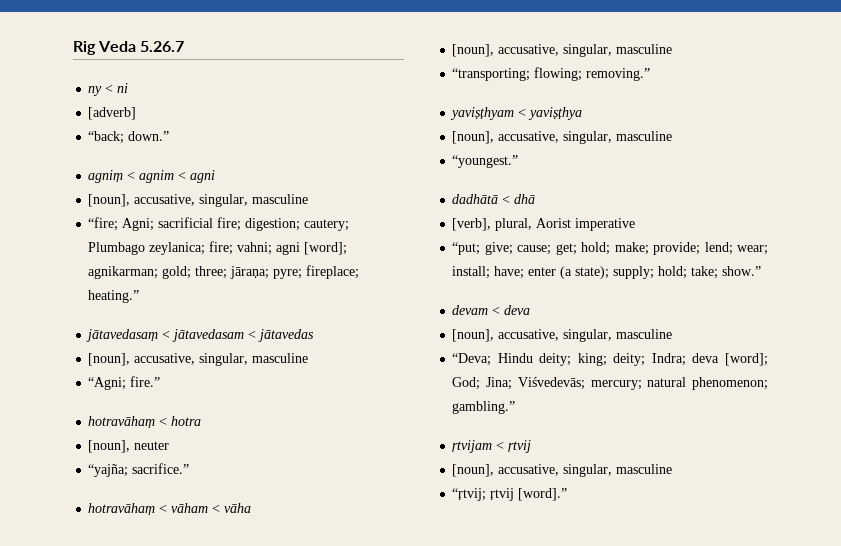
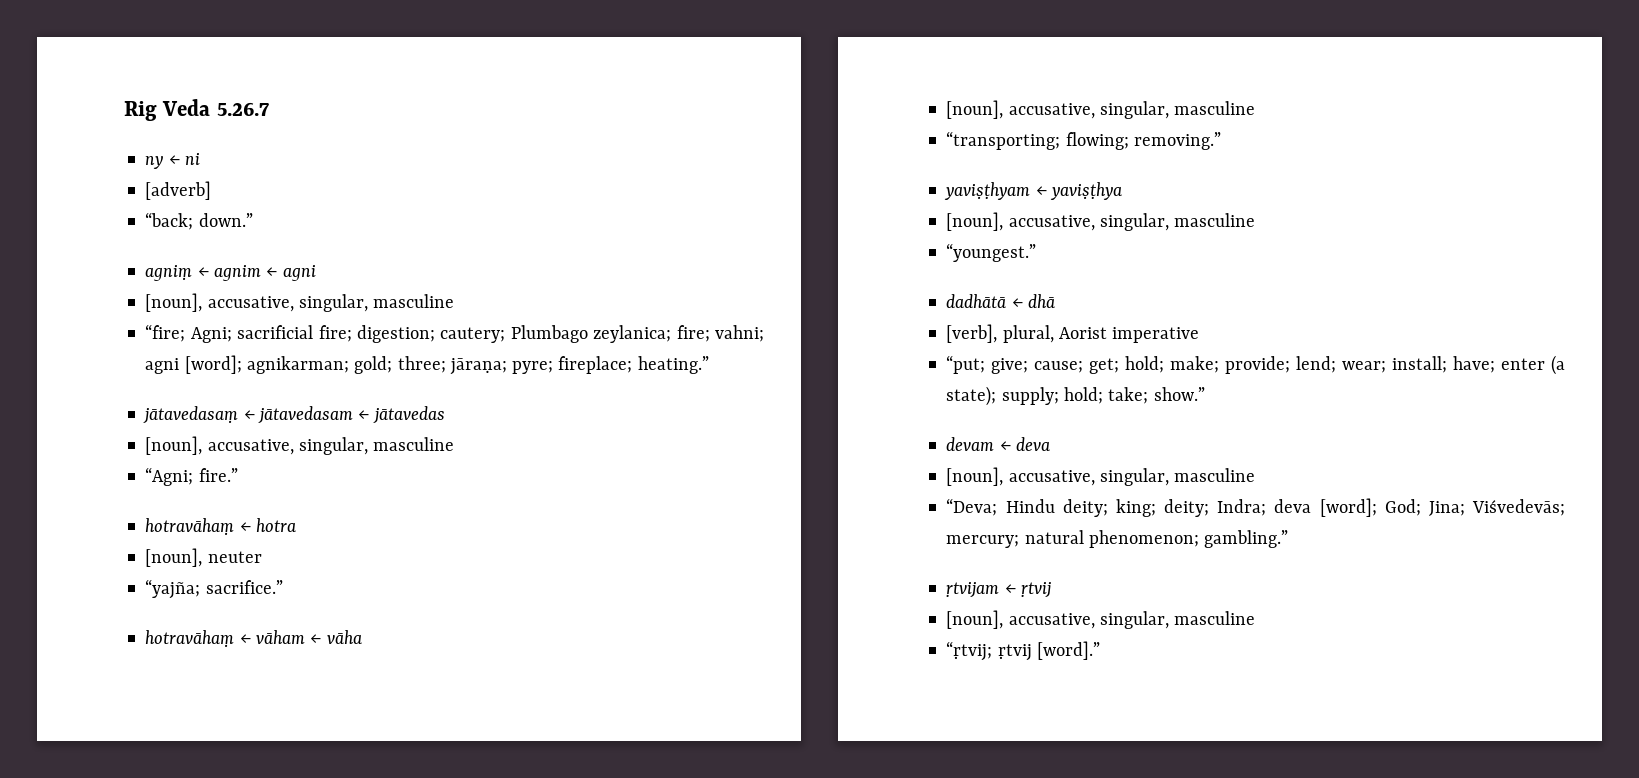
[105,84,114,93] < -> [168,155,180,165] ←
[127,170,187,183] < agnim < -> [197,265,278,281] ← agnim ←
[162,329,257,342] < jātavedasam < -> [243,406,370,424] ← jātavedasam ←
[159,417,168,426] < -> [239,522,251,532] ←
[159,503,221,513] < vāham < -> [239,630,322,644] ← vāham ←
[518,108,527,117] < -> [1035,186,1047,196] ←
[502,195,511,204] < -> [1011,298,1023,308] ←
[492,306,501,315] < -> [999,441,1011,451] ←
[496,441,505,450] < -> [1004,584,1016,594] ←

